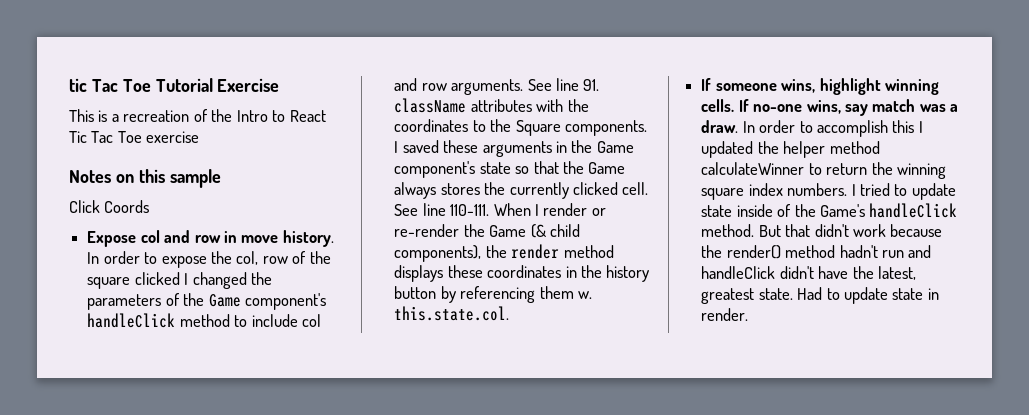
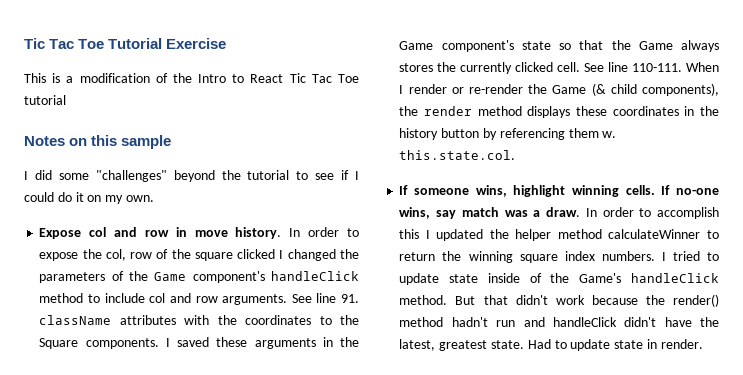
[69,78,87,92] tic -> [24,38,45,49] Tic
[123,110,190,122] recreation -> [79,73,150,83] modification
[146,131,200,143] exercise -> [24,95,66,105] tutorial
[69,200,150,213] Click Coords -> [24,170,359,182] [24,192,154,204] I did some "challenges" beyond the tutorial to see if I could do it on my own.

